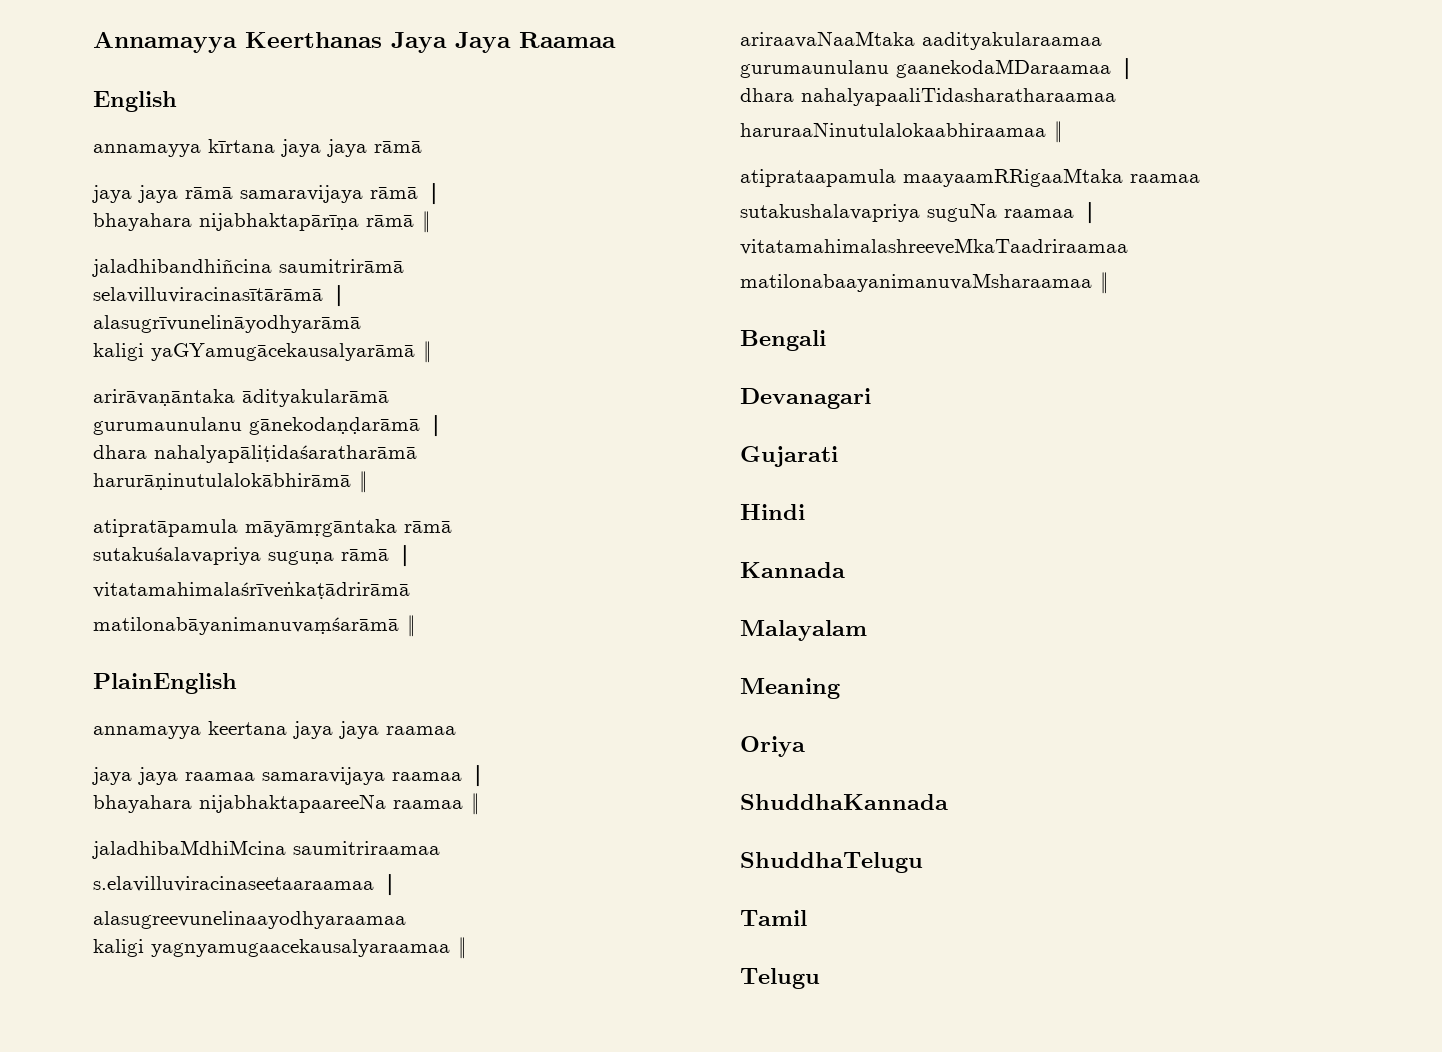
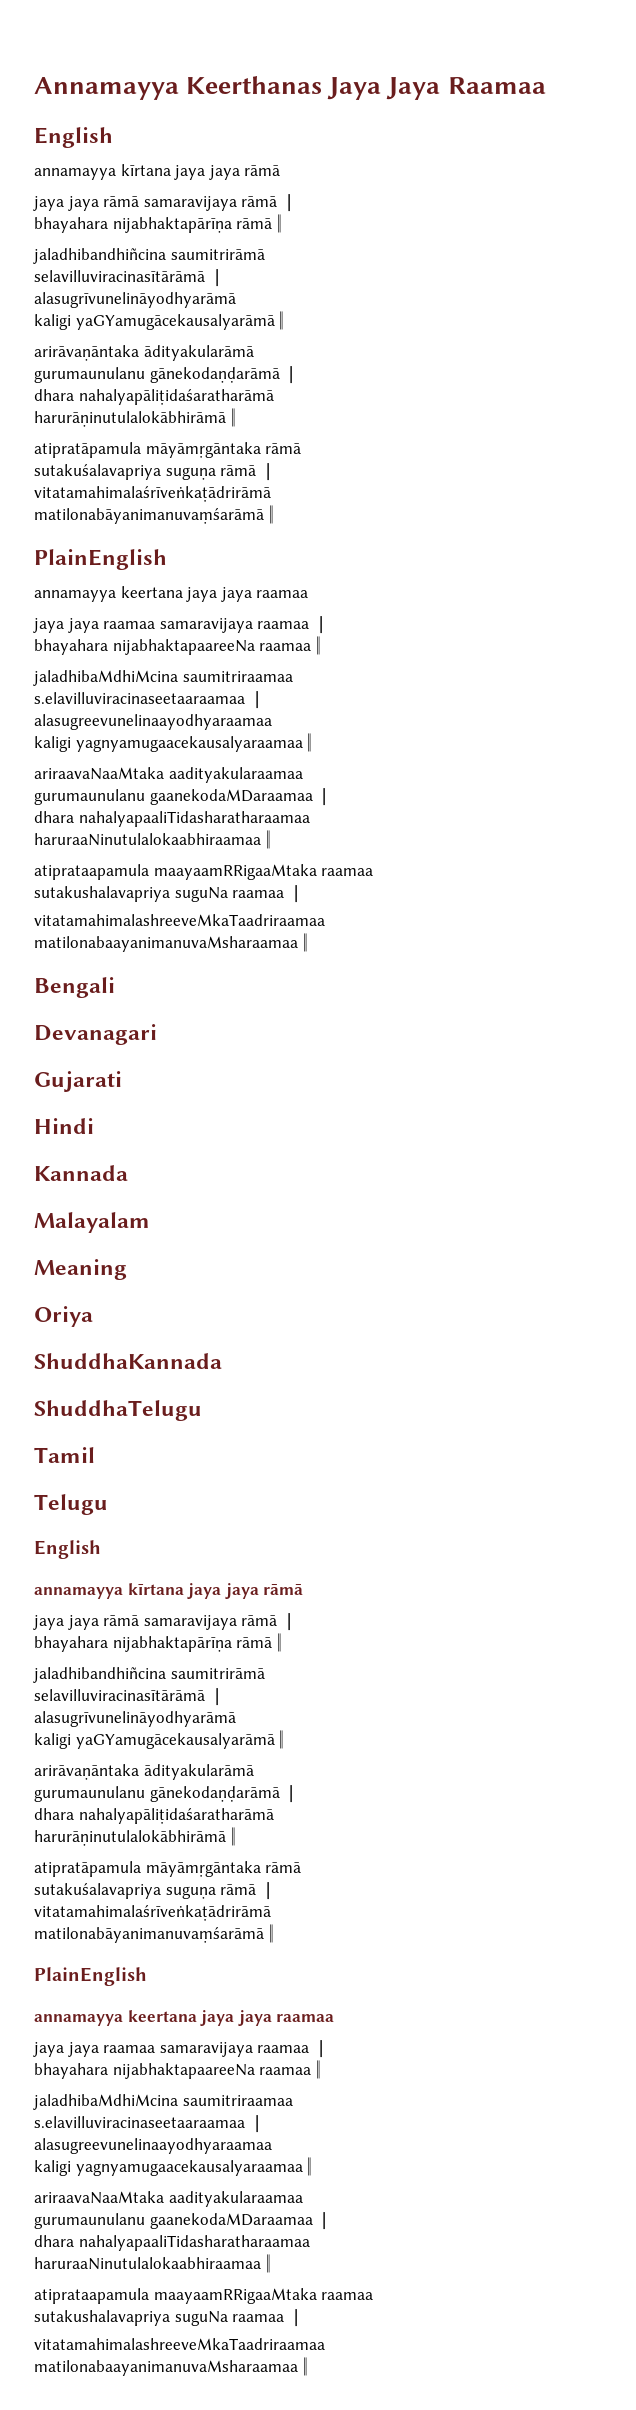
(820, 978) none -> [34,1540,101,1559] [34,1583,304,1599] [33,1613,296,1631] [34,1633,282,1652] [33,1667,265,1683] [34,1688,224,1706] [34,1711,236,1727] [34,1730,285,1749] [34,1764,254,1780] [34,1785,299,1803] [34,1808,274,1824] [34,1827,236,1846] [34,1861,302,1877] [34,1882,275,1900] [34,1905,271,1921] [34,1924,274,1943] [34,1967,147,1986] [34,2010,335,2026] [33,2040,328,2058] [34,2060,321,2079] [33,2094,293,2110] [34,2115,264,2133] [34,2138,272,2154] [34,2157,313,2176] [34,2191,303,2207] [34,2212,332,2230] [34,2235,310,2251] [34,2254,271,2273] [34,2288,374,2304] [34,2309,303,2327] [34,2338,325,2350] [34,2357,308,2376] // English // annamayya kīrtana jaya jaya rāmā // jaya jaya rāmā samaravijaya rāmā ❘ // bhayahara nijabhaktapārīṇa rāmā ‖ // jaladhibandhiñcina saumitrirāmā // selavilluviracinasītārāmā ❘ // alasugrīvunelināyodhyarāmā // kaligi yaGYamugācekausalyarāmā ‖ // arirāvaṇāntaka ādityakularāmā // gurumaunulanu gānekodaṇḍarāmā ❘ // dhara nahalyapāliṭidaśaratharāmā // harurāṇinutulalokābhirāmā ‖ // atipratāpamula māyāmṛgāntaka rāmā // sutakuśalavapriya suguṇa rāmā ❘ // vitatamahimalaśrīveṅkaṭādrirāmā // matilonabāyanimanuvaṃśarāmā ‖ // PlainEnglish // annamayya keertana jaya jaya raamaa // jaya jaya raamaa samaravijaya raamaa ❘ // bhayahara nijabhaktapaareeNa raamaa ‖ // jaladhibaMdhiMcina saumitriraamaa // s.elavilluviracinaseetaaraamaa ❘ // alasugreevunelinaayodhyaraamaa // kaligi yagnyamugaacekausalyaraamaa ‖ // ariraavaNaaMtaka aadityakularaamaa // gurumaunulanu gaanekodaMDaraamaa ❘ // dhara nahalyapaaliTidasharatharaamaa // haruraaNinutulalokaabhiraamaa ‖ // atiprataapamula maayaamRRigaaMtaka raamaa // sutakushalavapriya suguNa raamaa ❘ // vitatamahimalashreeveMkaTaadriraamaa // matilonabaayanimanuvaMsharaamaa ‖

